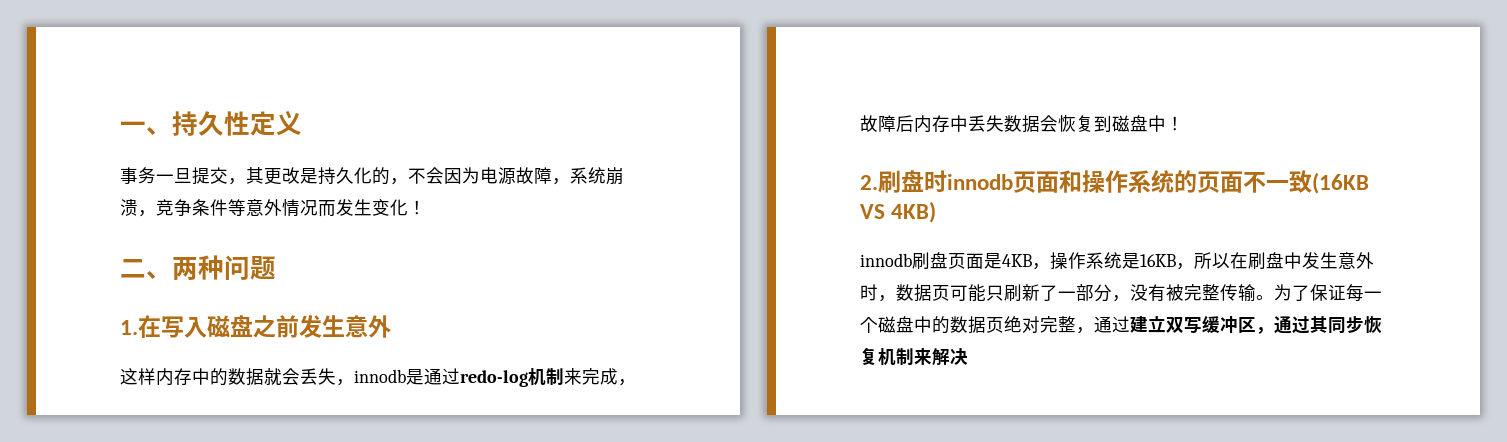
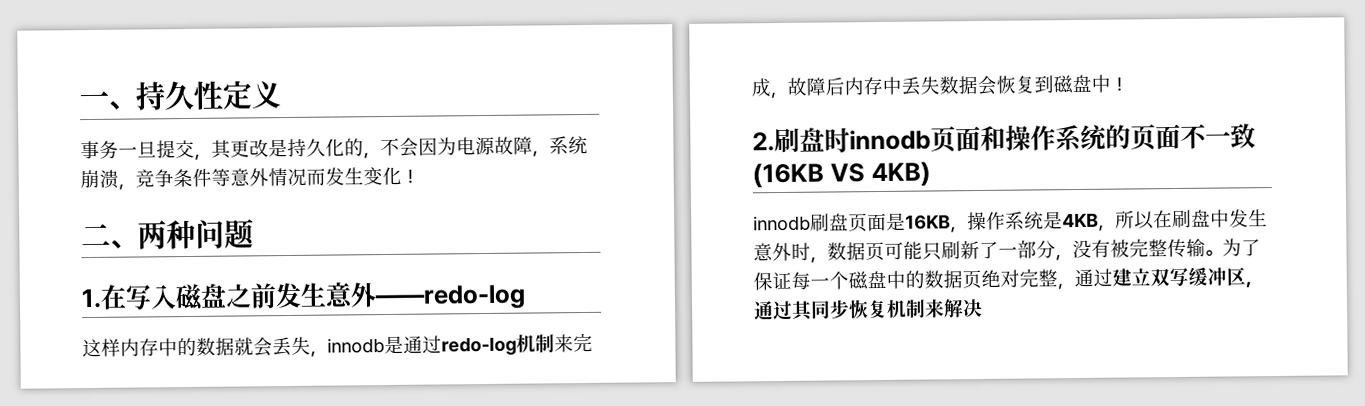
(391, 326) none -> [374,284,526,311] ——redo-log
[1002,254,1032,267] 4KB -> [905,214,951,230] 16KB
[1140,254,1176,267] 16KB -> [1062,212,1099,228] 4KB

